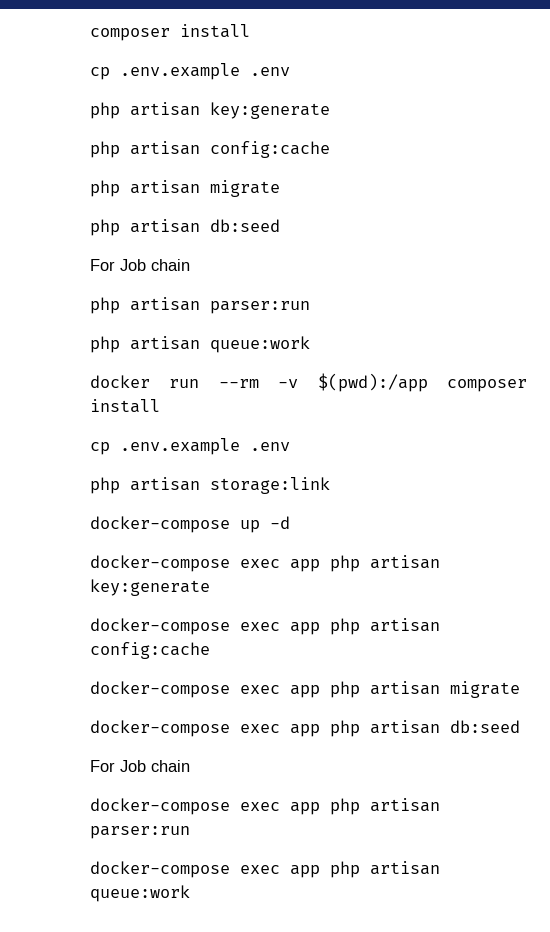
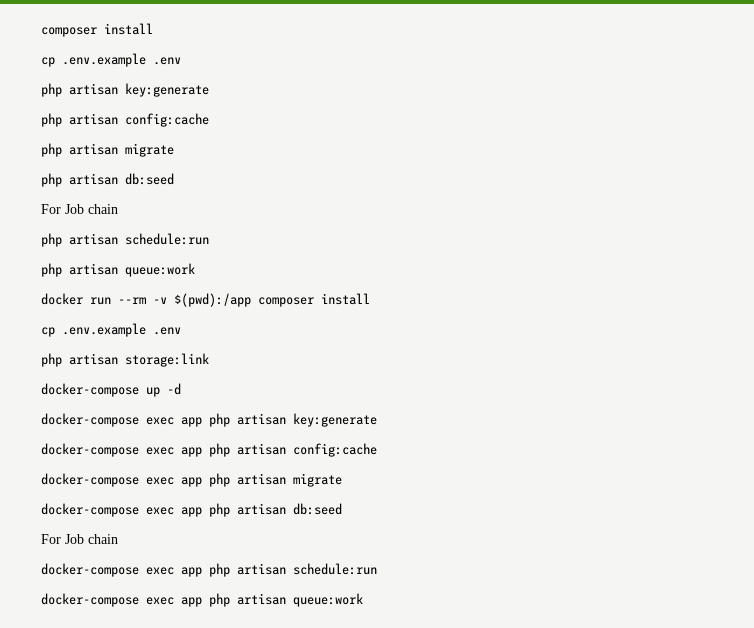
[210,301,310,314] parser:run -> [125,233,209,245] schedule:run
[90,826,190,839] parser:run -> [293,563,377,575] schedule:run

